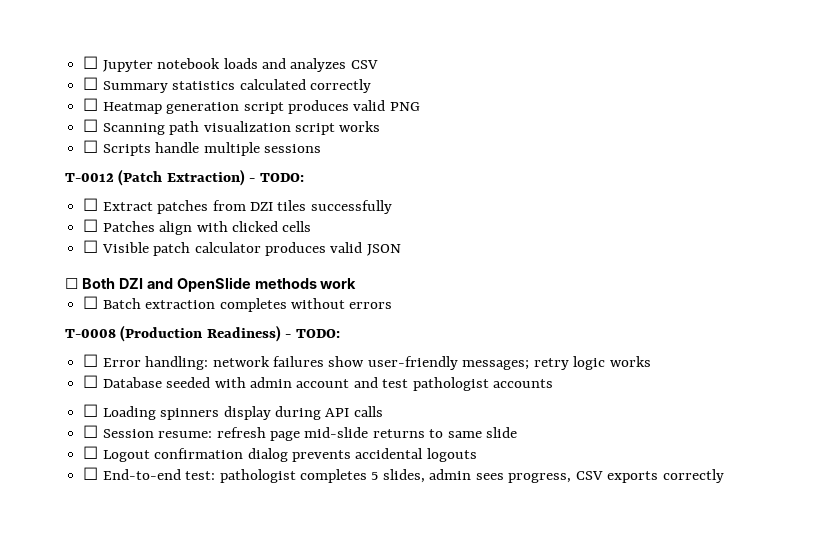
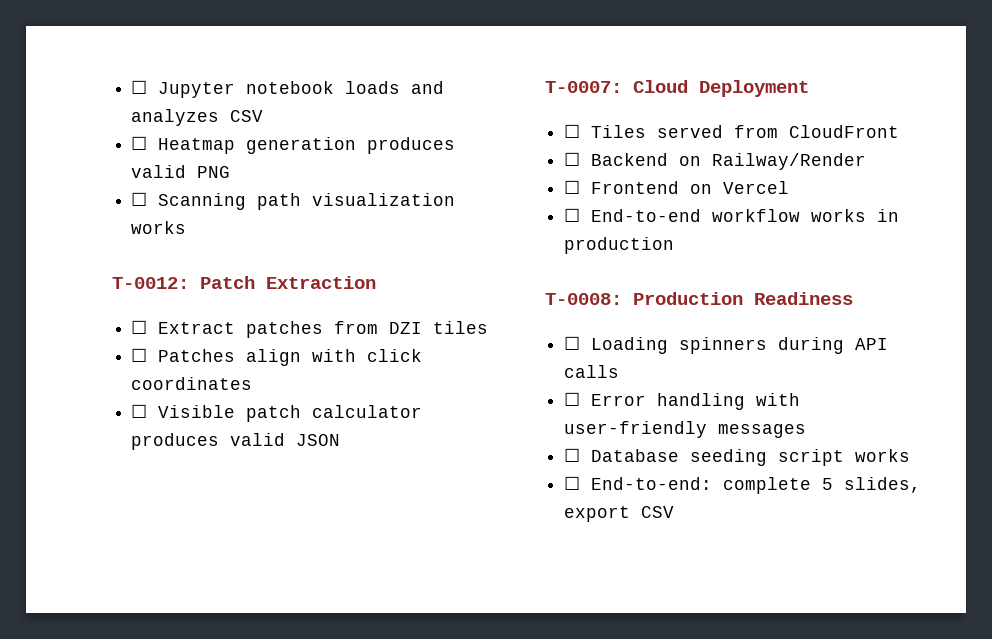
[83,77,371,93] // ☐ Summary statistics calculated correctly -> (264, 116) none
[243,102,284,114] script -> (357, 145) none
[294,121,381,135] [83,140,321,156] [65,169,304,186] script works // ☐ Scripts handle multiple sessions // T-0012 (Patch Extraction) - TODO: -> [131,221,187,234] [112,276,376,289] works // T-0012: Patch Extraction
[310,200,392,214] successfully -> (489, 327) none
[231,221,312,232] clicked cells -> [367,349,423,362] [131,377,253,390] click coordinates
[65,277,357,292] [83,296,393,312] [65,325,340,342] [83,354,651,370] [83,375,554,391] ☐ Both DZI and OpenSlide methods work // ☐ Batch extraction completes without errors // T-0008 (Production Readiness) - TODO: // ☐ Error handling: network failures show user-friendly messages; retry logic works // ☐ Database seeded with admin account and test pathologist accounts -> [545,80,809,97] [564,124,900,138] [564,152,867,170] [564,180,790,194] [564,208,900,222] [564,237,675,254] [545,292,853,305] T-0007: Cloud Deployment // ☐ Tiles served from CloudFront // ☐ Backend on Railway/Render // ☐ Frontend on Vercel // ☐ End-to-end workflow works in production // T-0008: Production Readiness
[223,406,271,420] display -> (768, 345) none
[102,427,518,441] [83,446,477,462] [83,467,724,483] Session resume: refresh page mid-slide returns to same slide // ☐ Logout confirmation dialog prevents accidental logouts // ☐ End-to-end test: pathologist completes 5 slides, admin sees progress, CSV exports correctly -> [591,393,801,410] [564,421,807,438] [564,448,911,466] [564,476,922,494] [564,506,675,522] Error handling with user-friendly messages // ☐ Database seeding script works // ☐ End-to-end: complete 5 slides, export CSV

